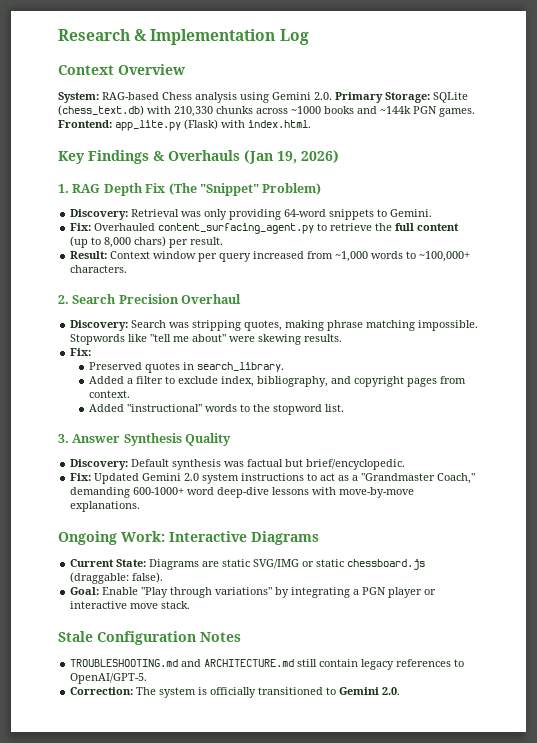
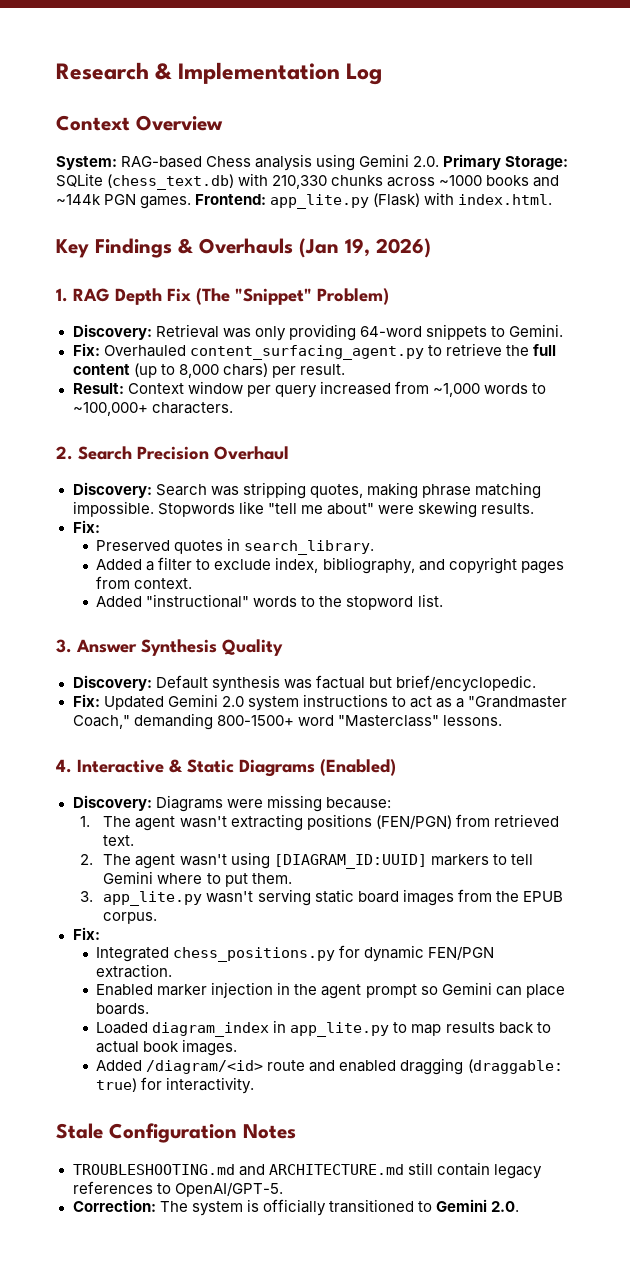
[133,487,415,498] [70,501,141,512] [58,531,319,545] [70,559,426,570] [70,572,164,584] [70,587,437,598] [70,601,191,609] 600-1000+ word deep-dive lessons with move-by-move explanations. // Ongoing Work: Interactive Diagrams // Current State: Diagrams are static SVG/IMG or static chessboard.js (draggable: false). // Goal: Enable "Play through variations" by integrating a PGN player or interactive move stack. -> [216,715,502,727] [56,759,396,777] [72,795,391,812] [79,814,559,831] [103,835,135,846] [79,852,533,869] [103,871,292,887] [79,889,563,906] [103,912,158,924] [72,927,100,940] [96,945,495,962] [96,964,173,978] [96,982,565,999] [96,1003,150,1015] [96,1020,551,1037] [96,1039,238,1056] [96,1058,563,1075] [96,1077,255,1094] 800-1500+ word "Masterclass" lessons. // 4. Interactive & Static Diagrams (Enabled) // Discovery: Diagrams were missing because: // 1. The agent wasn't extracting positions (FEN/PGN) from retrieved text. // 2. The agent wasn't using [DIAGRAM_ID:UUID] markers to tell Gemini where to put them. // 3. app_lite.py wasn't serving static board images from the EPUB corpus. // Fix: // Integrated chess_positions.py for dynamic FEN/PGN extraction. // Enabled marker injection in the agent prompt so Gemini can place boards. // Loaded diagram_index in app_lite.py to map results back to actual book images. // Added /diagram/<id> route and enabled dragging (draggable: true) for interactivity.

